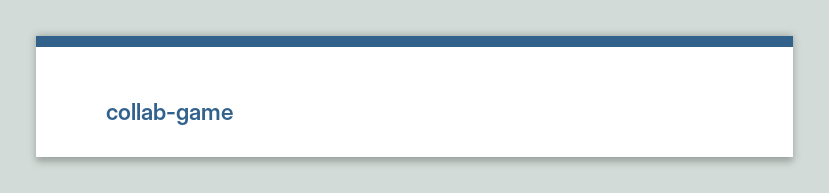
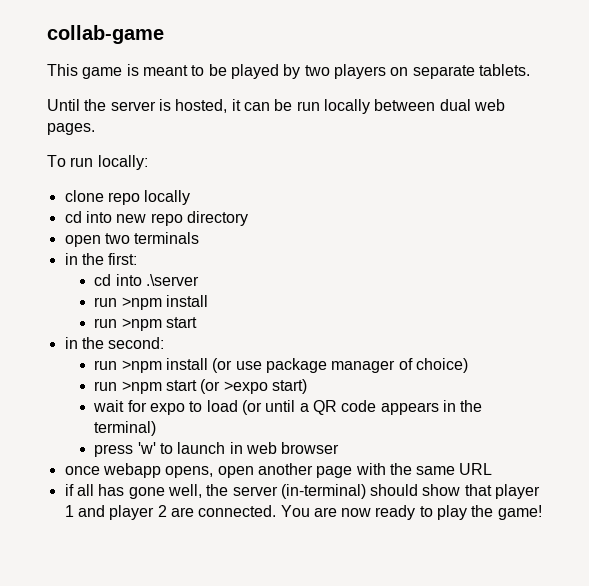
(233, 114) none -> [47,64,530,79] [47,99,505,114] [47,123,95,135] [47,155,148,170] [64,190,191,205] [64,211,248,226] [64,232,200,247] [64,253,138,265] [94,274,199,286] [94,295,208,310] [94,317,197,331] [64,337,165,349] [94,358,468,373] [94,379,307,394] [93,400,483,415] [94,421,157,436] [94,442,340,457] [64,463,493,478] [64,484,541,499] [64,505,542,520] // This game is meant to be played by two players on separate tablets. // Until the server is hosted, it can be run locally between dual web pages. // To run locally: // clone repo locally // cd into new repo directory // open two terminals // in the first: // cd into .\server // run >npm install // run >npm start // in the second: // run >npm install (or use package manager of choice) // run >npm start (or >expo start) // wait for expo to load (or until a QR code appears in the terminal) // press 'w' to launch in web browser // once webapp opens, open another page with the same URL // if all has gone well, the server (in-terminal) should show that player 1 and player 2 are connected. You are now ready to play the game!

